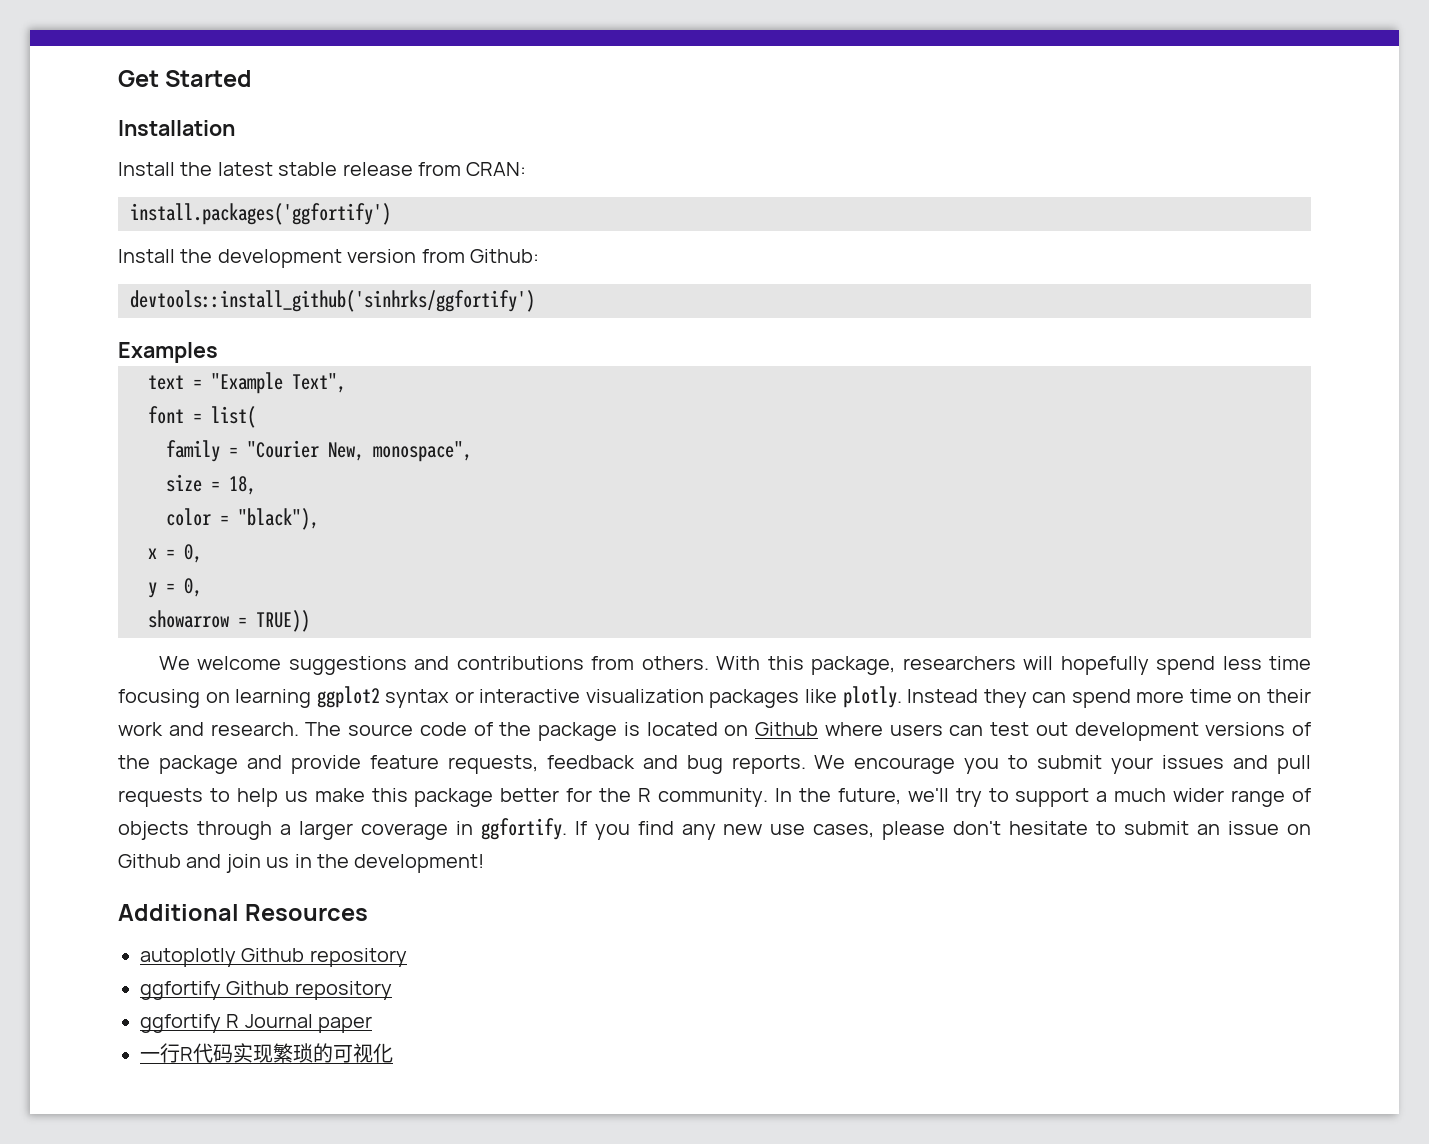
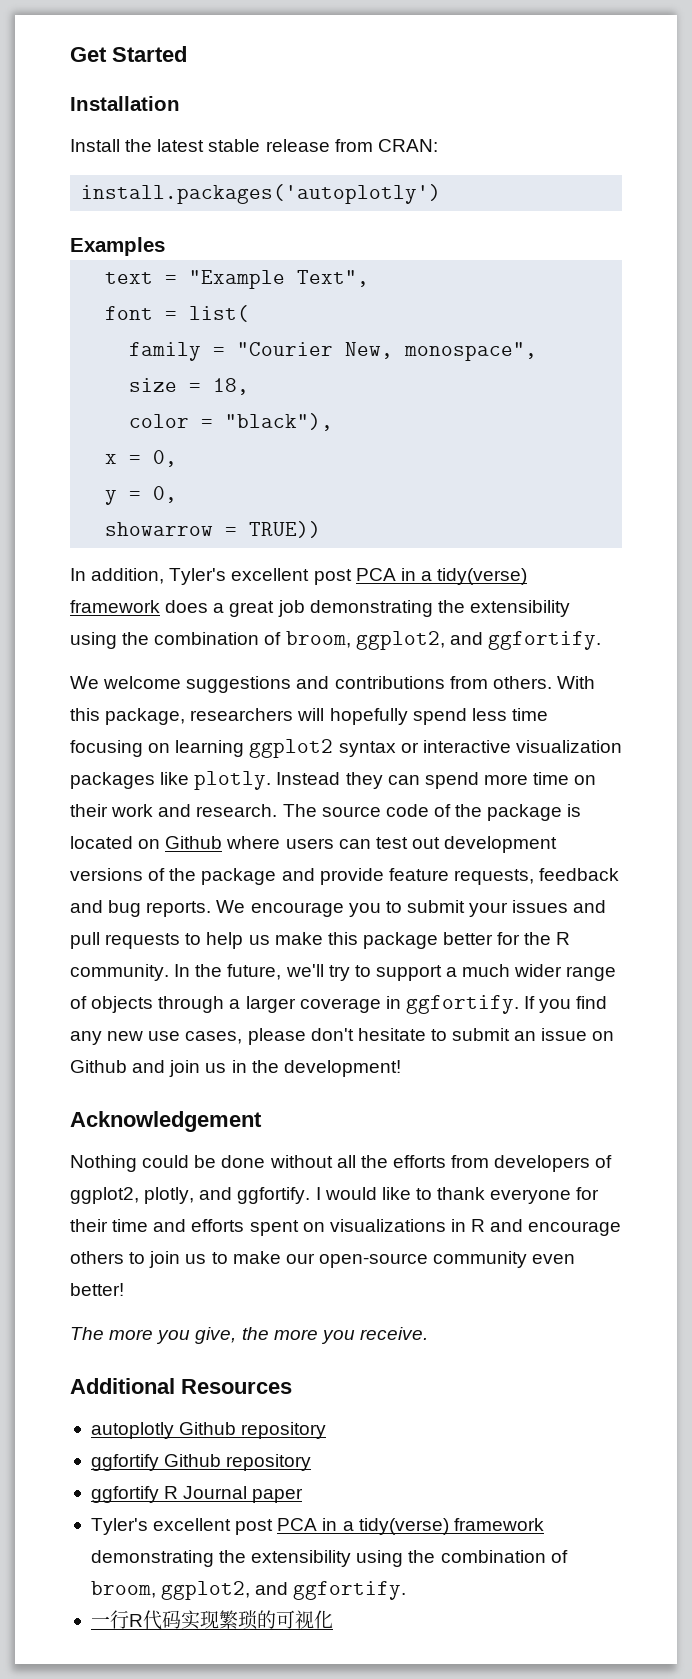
[130,203,391,225] [118,249,539,268] [130,290,535,312] install.packages('ggfortify') // Install the development version from Github: // devtools::install_github('sinhrks/ggfortify') -> [81,184,442,204] install.packages('autoplotly')
(310, 621) none -> [70,568,528,585] [70,600,570,617] [70,631,601,650] // In addition, Tyler's excellent post PCA in a tidy(verse) framework does a great job demonstrating the extensibility using the combination of broom, ggplot2, and ggfortify.
(485, 863) none -> [70,1111,262,1132] [70,1155,613,1172] [70,1187,600,1204] [70,1219,622,1236] [70,1251,576,1268] [70,1283,124,1296] [70,1327,428,1344] // Acknowledgement // Nothing could be done without all the efforts from developers of ggplot2, plotly, and ggfortify. I would like to thank everyone for their time and efforts spent on visualizations in R and encourage others to join us to make our open-source community even better! // The more you give, the more you receive.
(373, 1024) none -> [90,1518,544,1535] [90,1550,568,1567] [90,1581,407,1600] // Tyler's excellent post PCA in a tidy(verse) framework demonstrating the extensibility using the combination of broom, ggplot2, and ggfortify.

